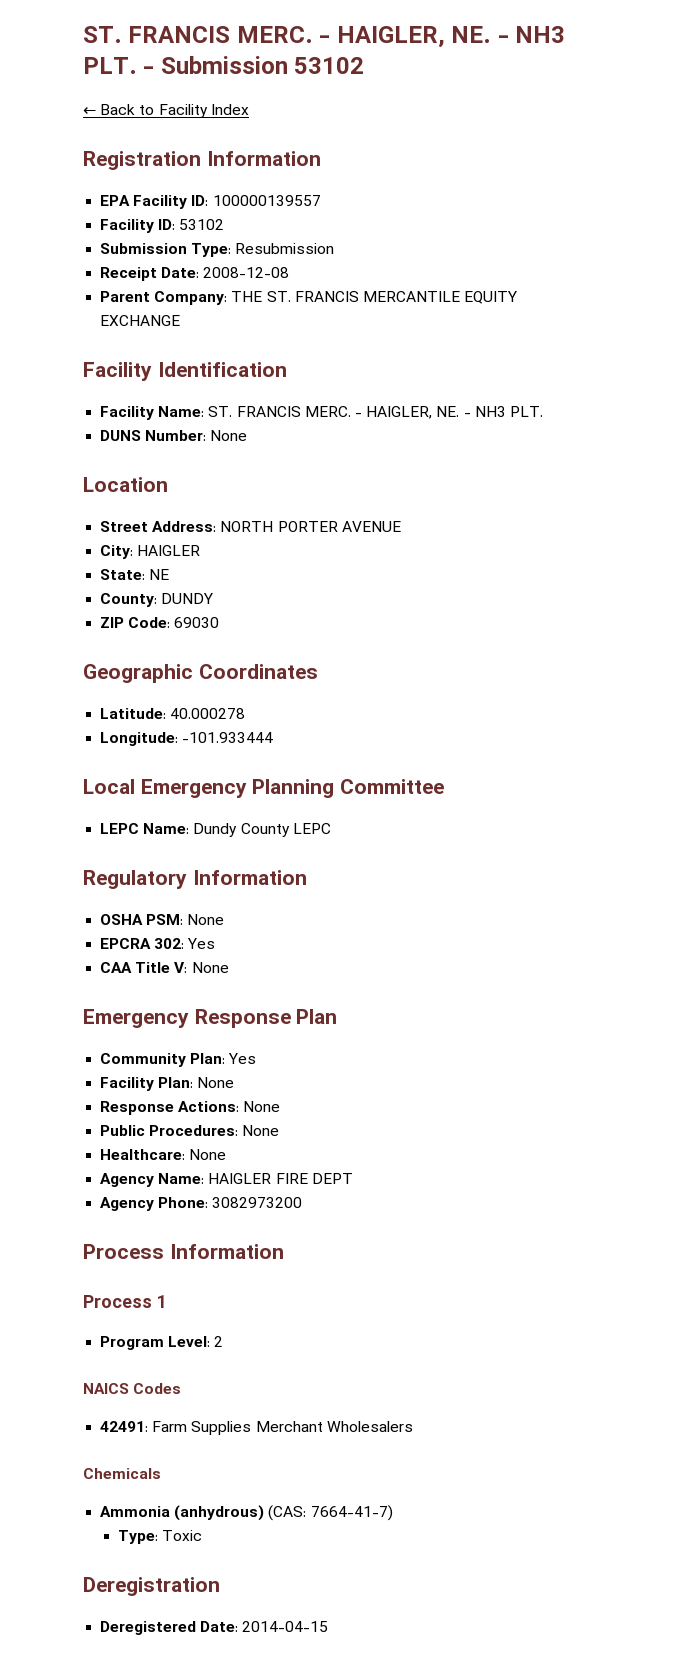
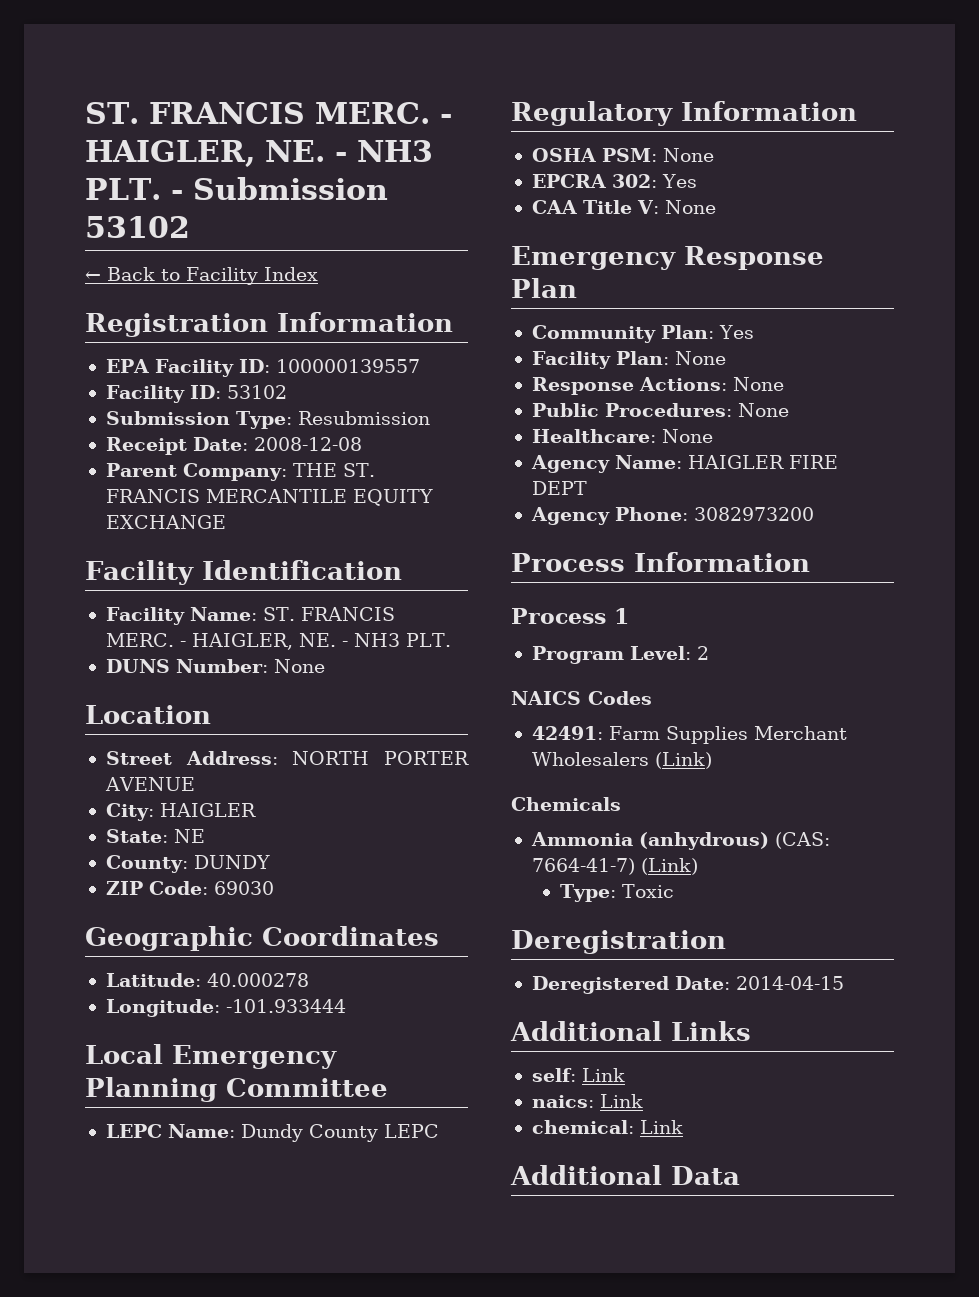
(413, 1426) none -> [654,752,712,769] (Link)
(393, 1513) none -> [640,858,698,875] (Link)
(329, 1626) none -> [510,1021,751,1041] [531,1068,625,1082] [531,1094,643,1108] [531,1120,683,1134] [510,1165,740,1185] // Additional Links // self: Link // naics: Link // chemical: Link // Additional Data

